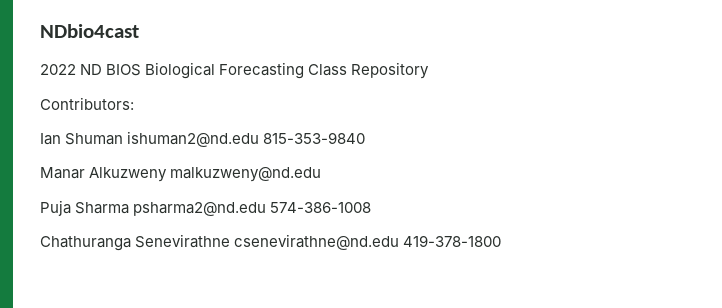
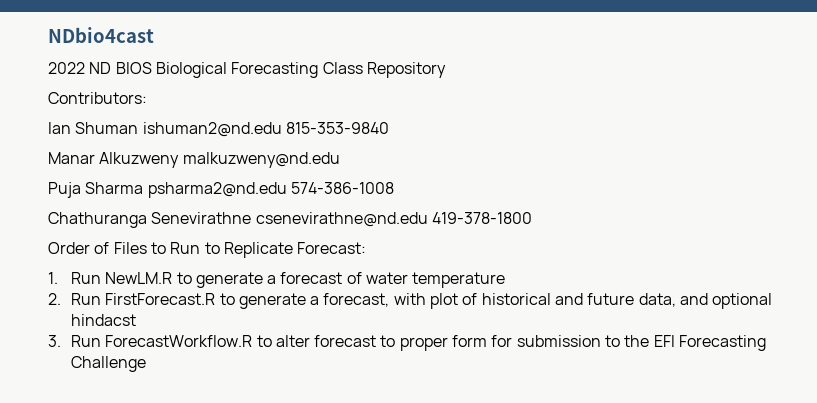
(502, 241) none -> [48,242,367,258] [48,272,506,288] [48,293,773,309] [70,314,136,326] [48,335,767,351] [70,356,146,372] // Order of Files to Run to Replicate Forecast: // 1. Run NewLM.R to generate a forecast of water temperature // 2. Run FirstForecast.R to generate a forecast, with plot of historical and future data, and optional hindacst // 3. Run ForecastWorkflow.R to alter forecast to proper form for submission to the EFI Forecasting Challenge

